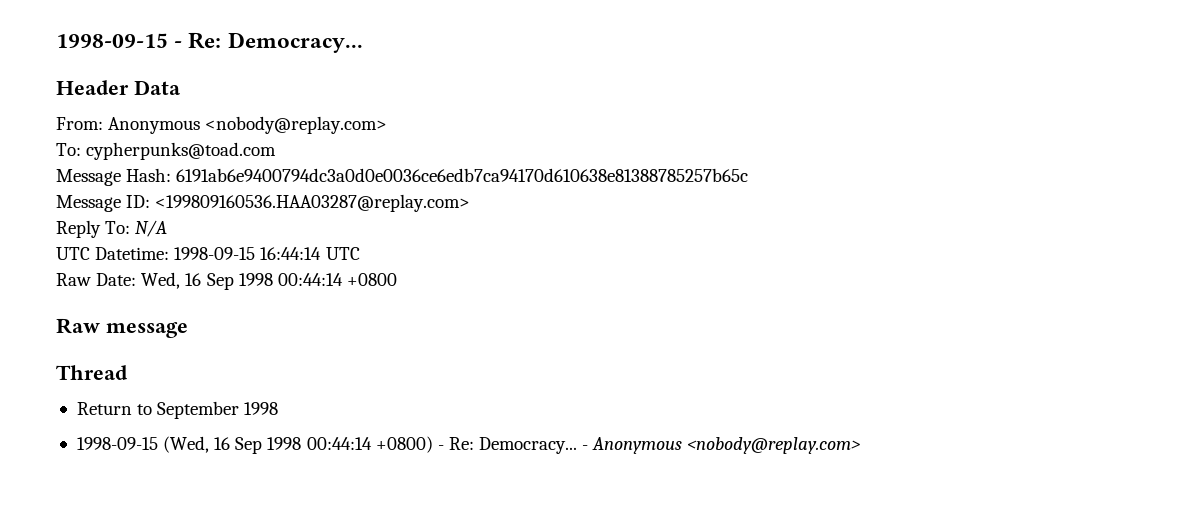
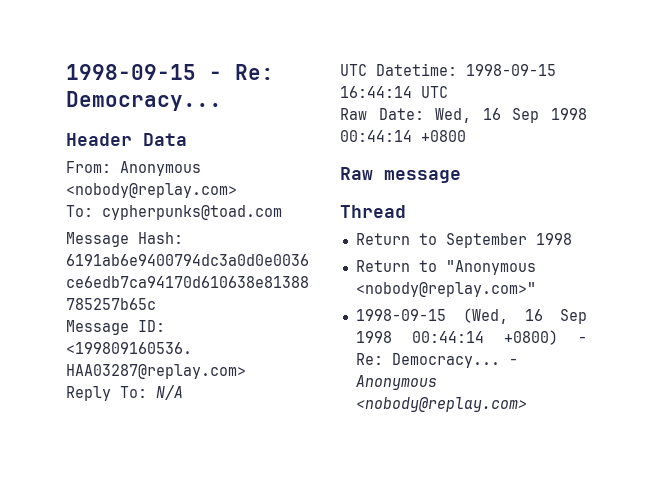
(279, 408) none -> [355,260,536,275] [355,282,536,297] // Return to "Anonymous <nobody@replay.com>"

